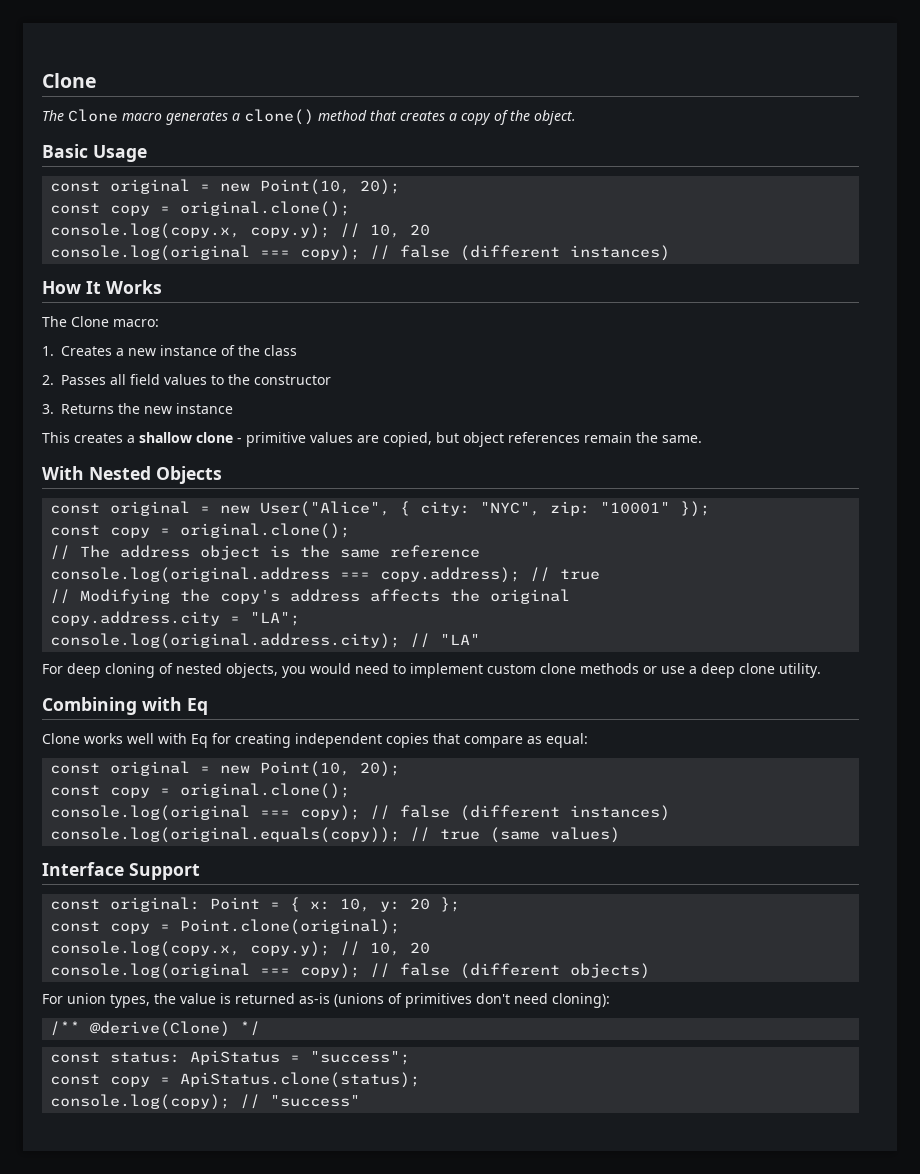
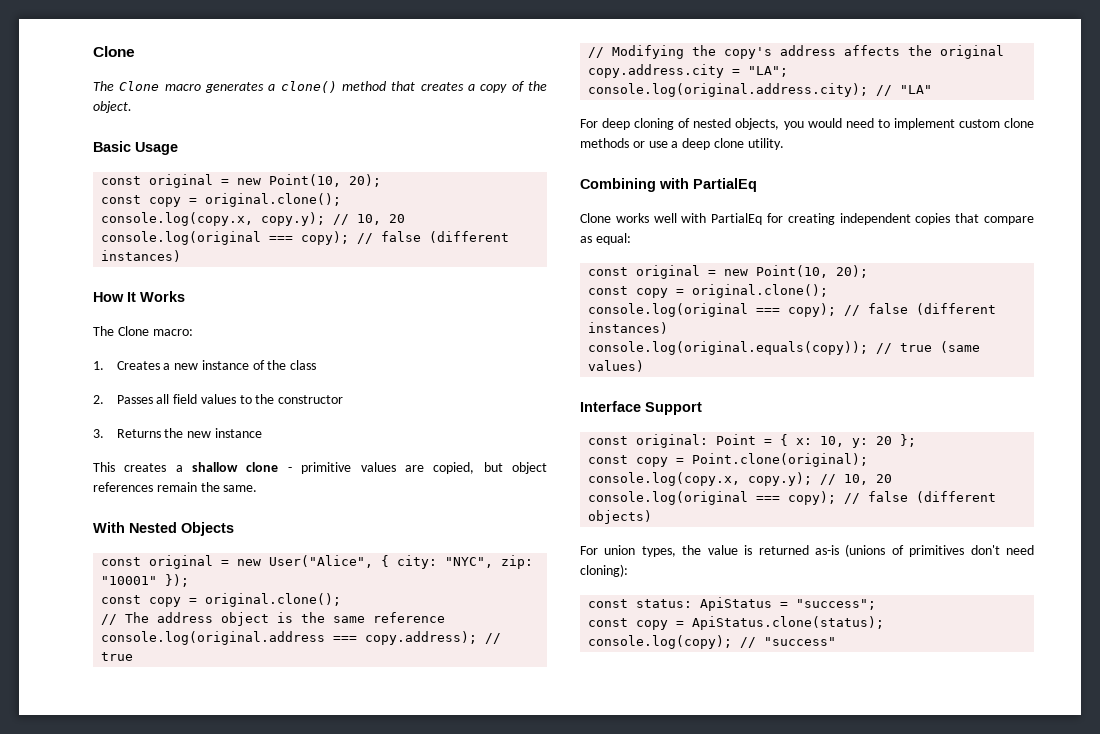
[187,698,208,715] Eq -> [693,178,757,192] PartialEq
[191,734,208,748] Eq -> [711,213,763,225] PartialEq
[50,1021,261,1037] // /** @derive(Clone) */ -> (628, 570) none

